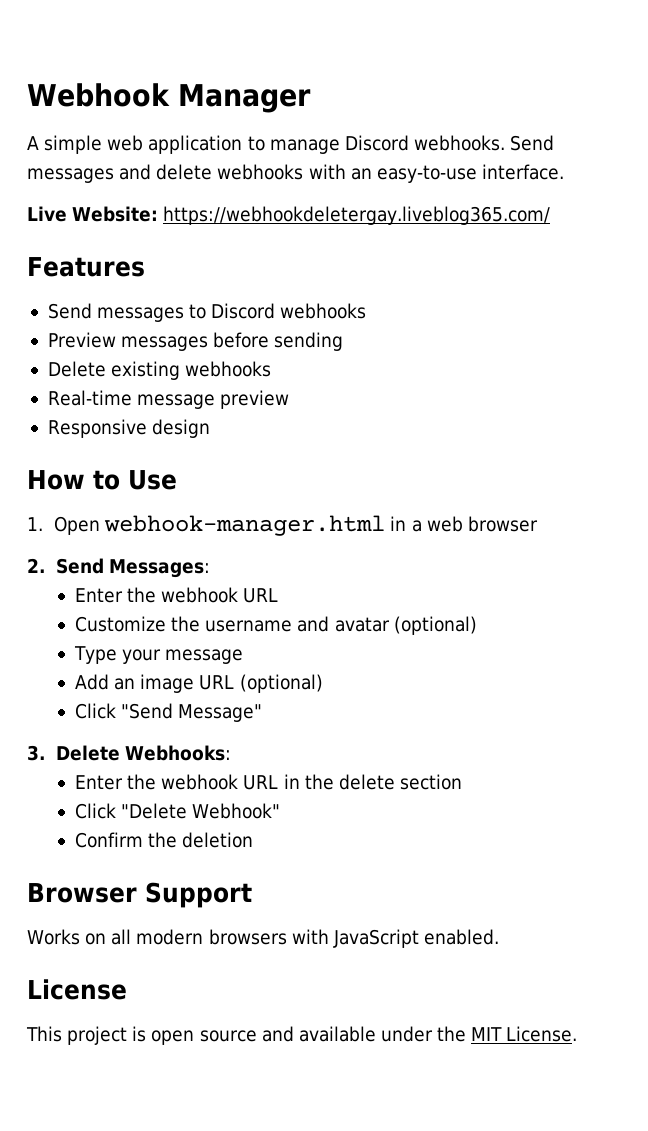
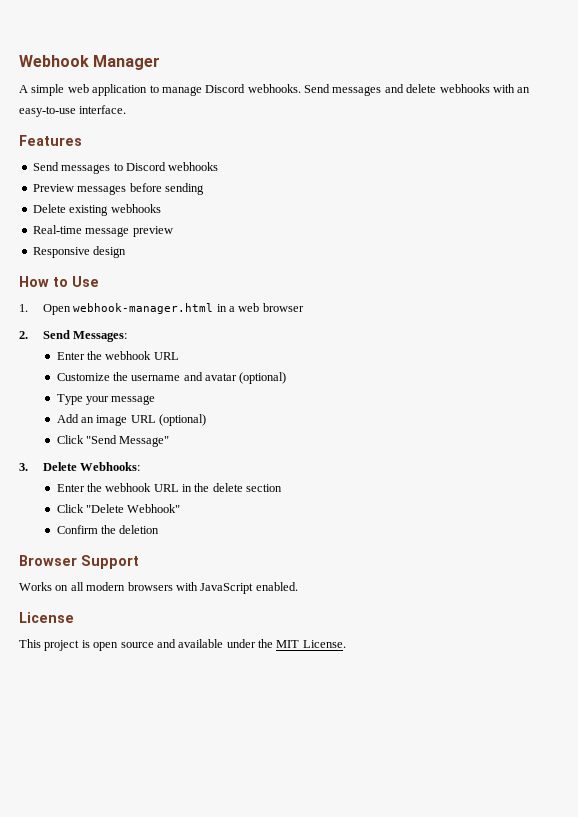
[27,206,551,225] // Live Website: https://webhookdeletergay.liveblog365.com/ -> (127, 109) none

